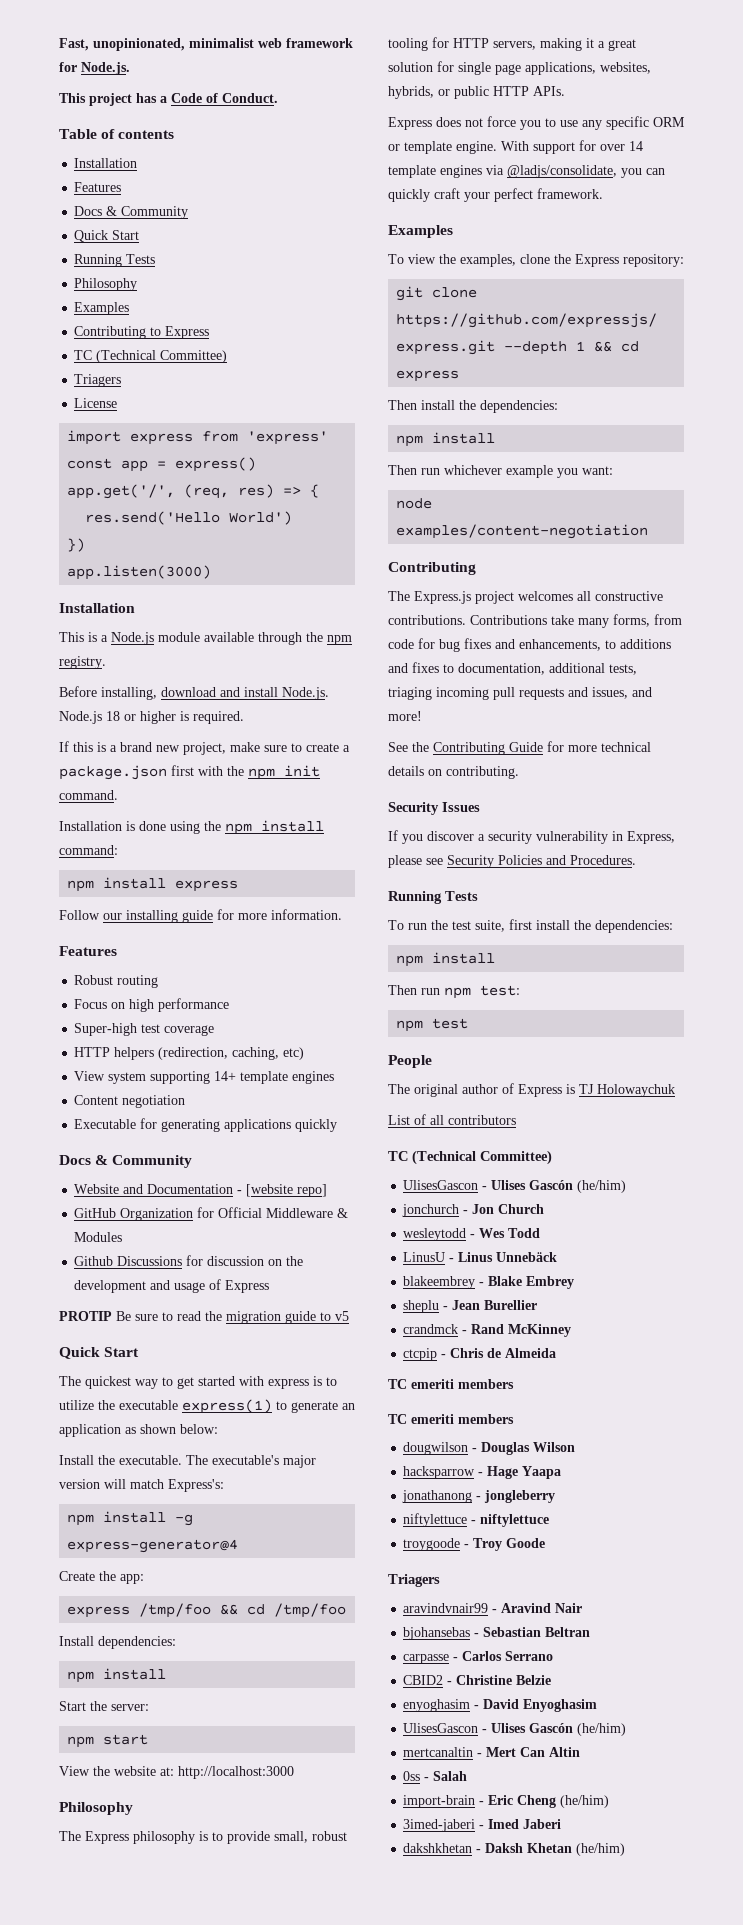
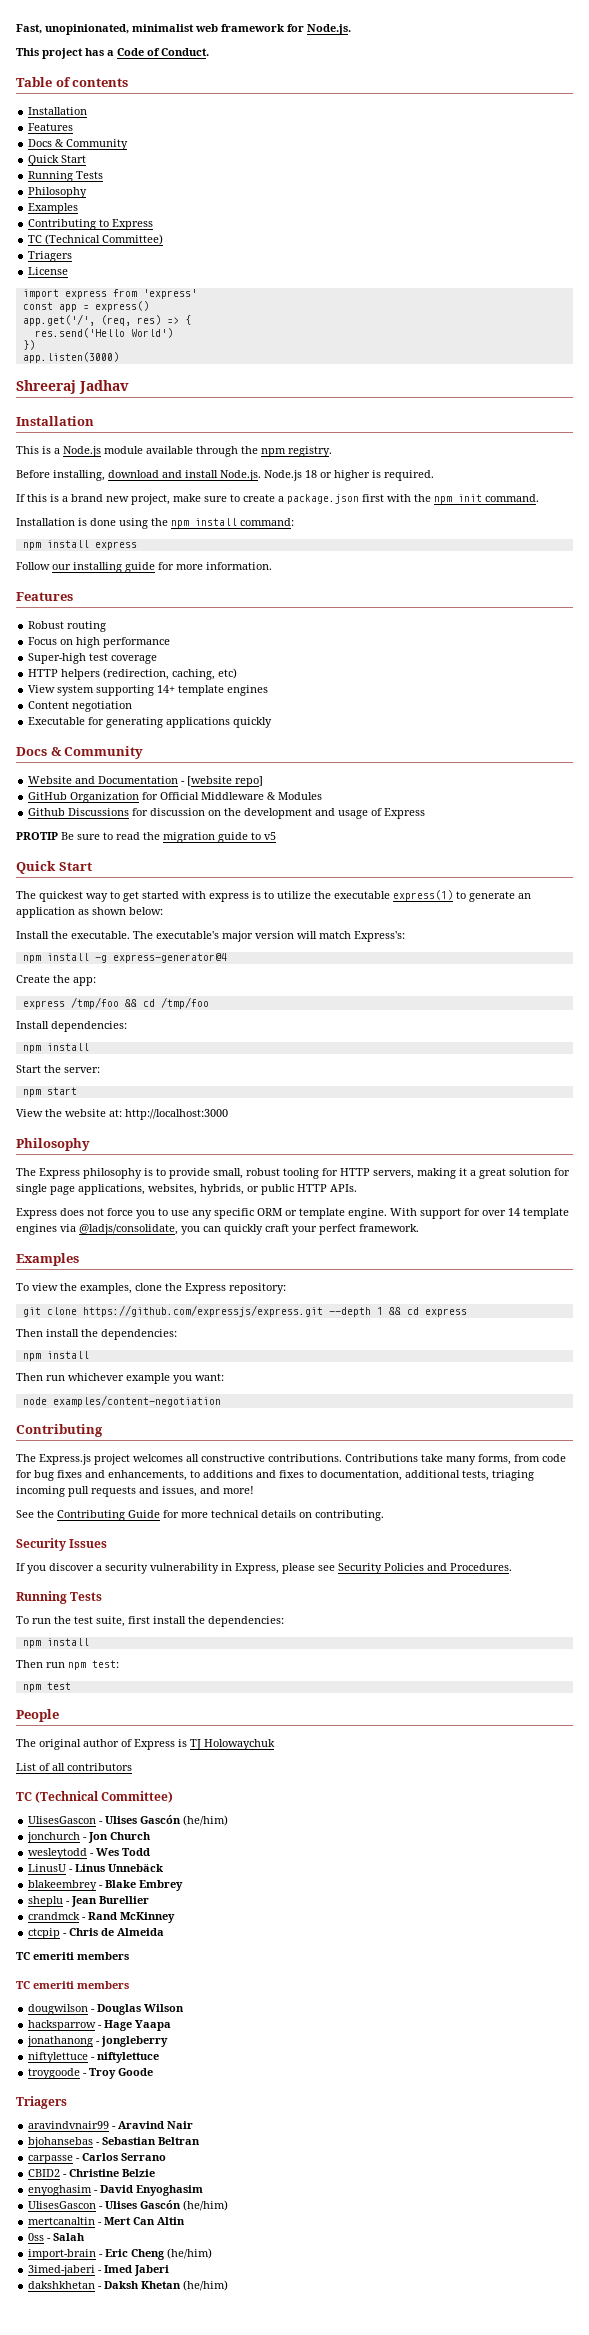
(212, 572) none -> [16,380,129,394] // Shreeraj Jadhav

